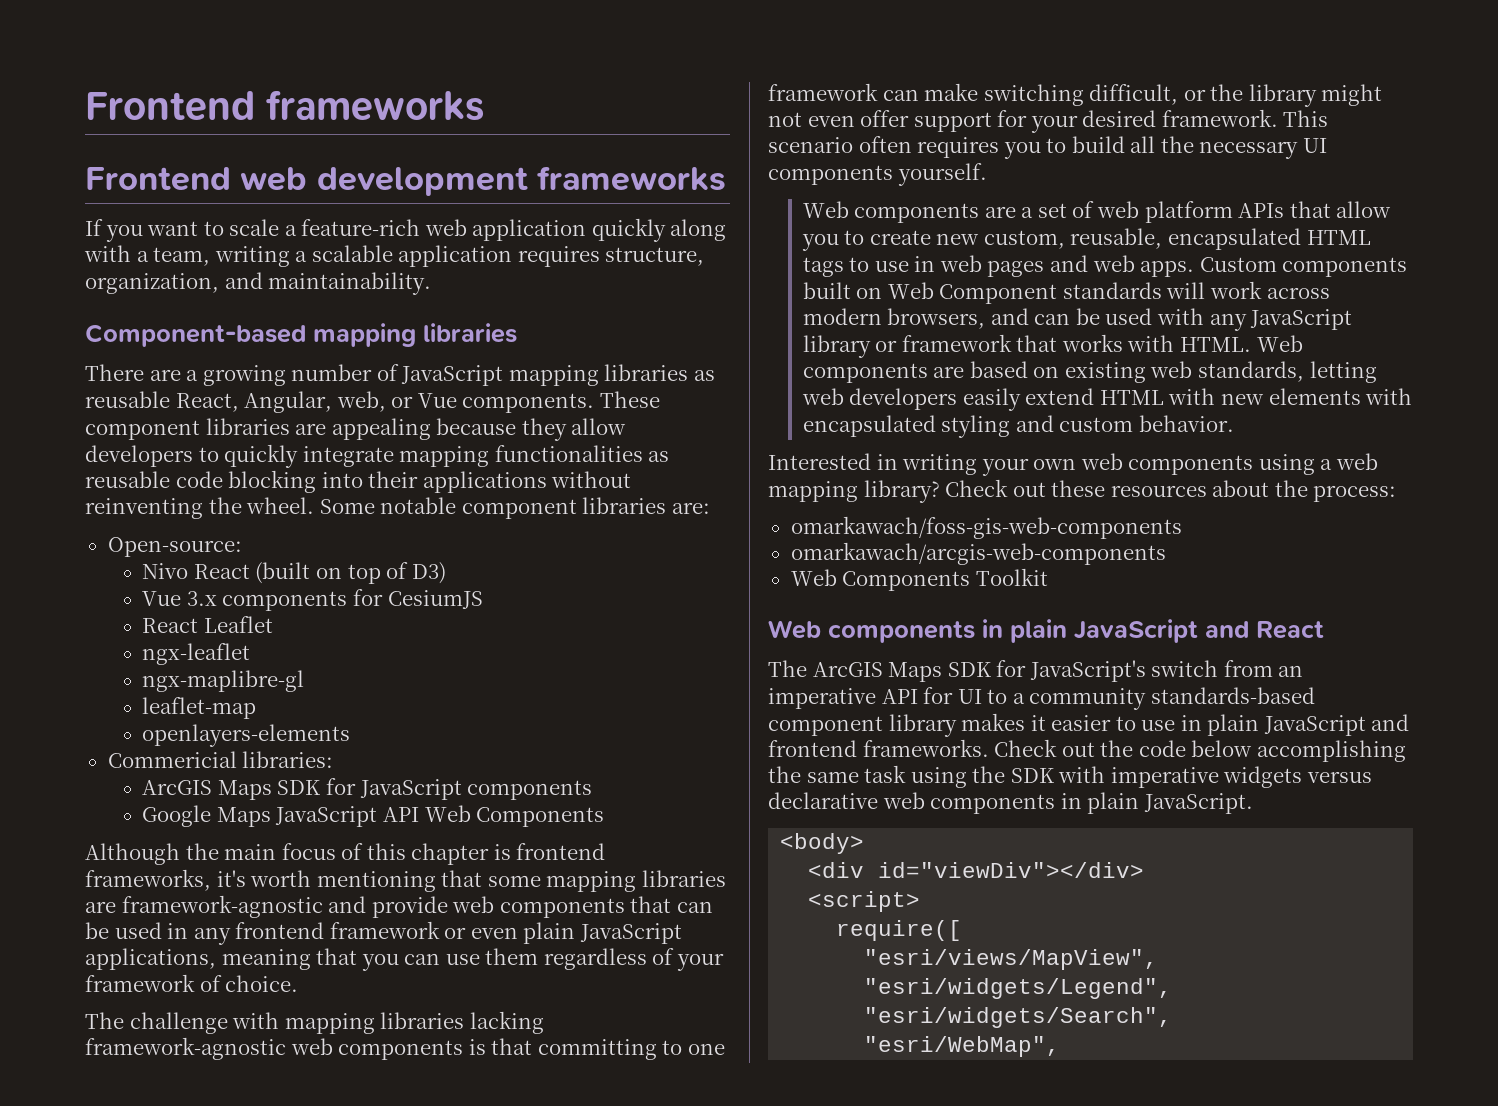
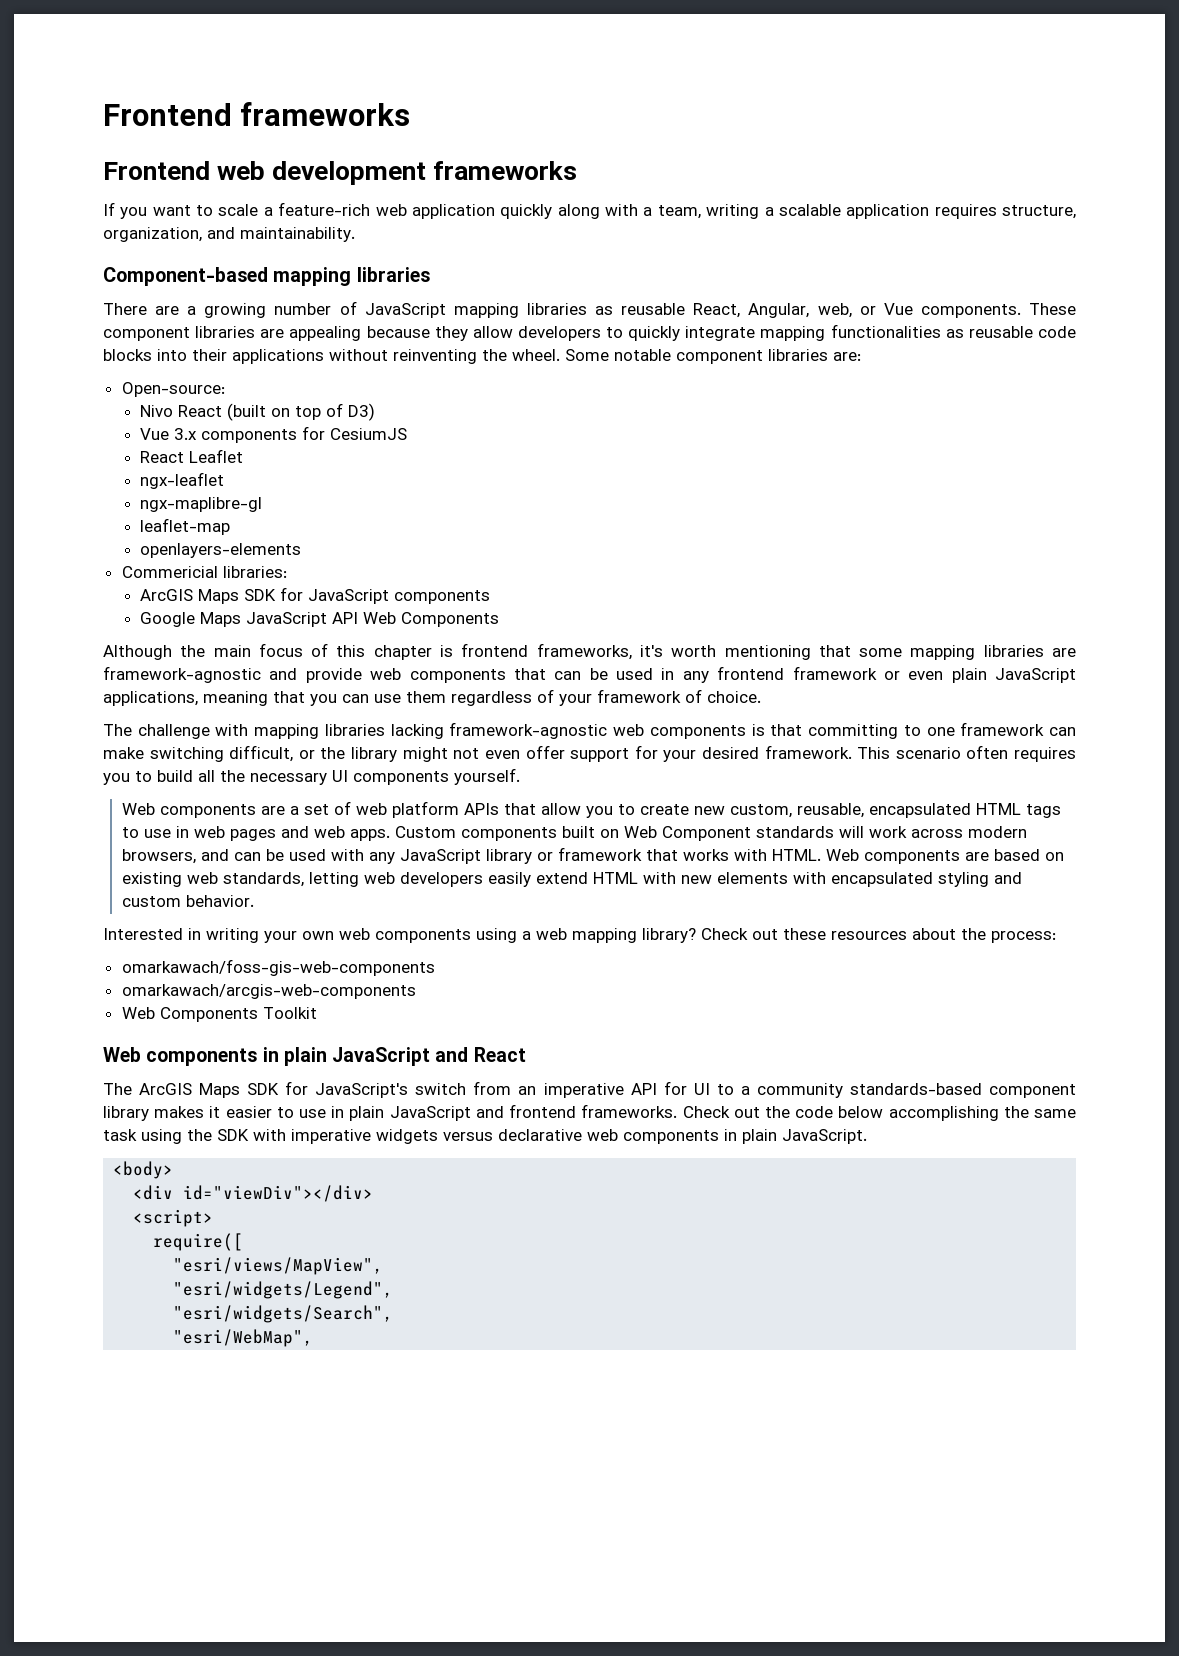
[228,470,317,493] blocking -> [103,349,152,361] blocks

